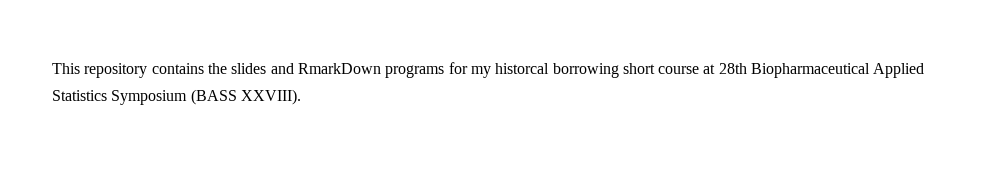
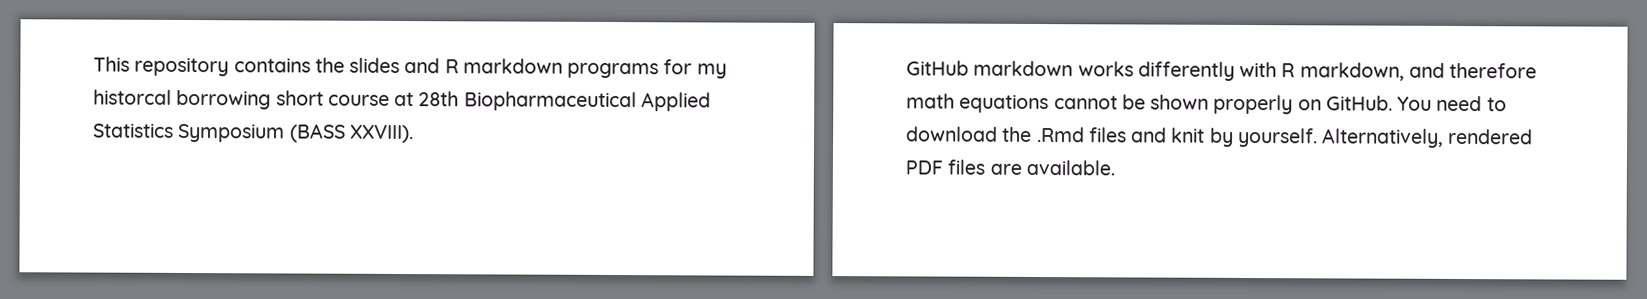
[297,63,381,74] RmarkDown -> [444,58,563,74] R markdown
(301, 97) none -> [906,60,1538,81] [906,93,1507,115] [906,126,1534,148] [905,159,1115,176] // GitHub markdown works differently with R markdown, and therefore math equations cannot be shown properly on GitHub. You need to download the .Rmd files and knit by yourself. Alternatively, rendered PDF files are available.

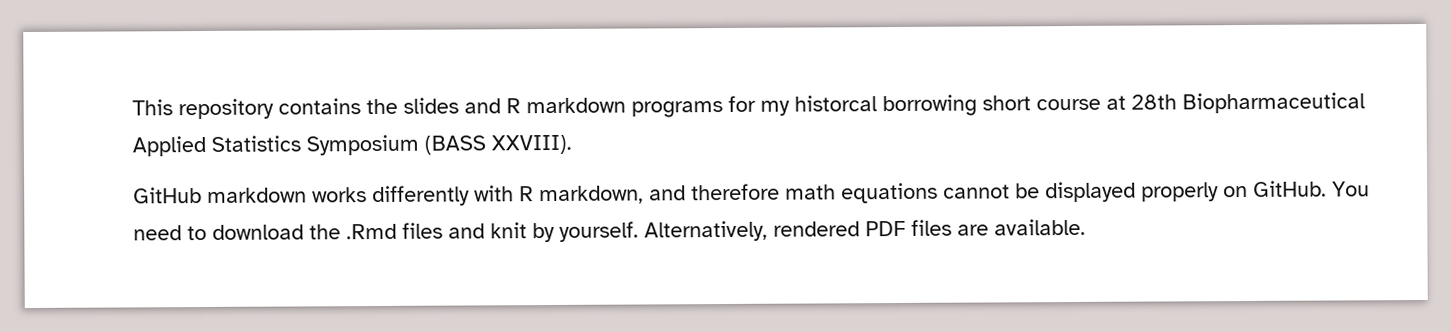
[1150,94,1210,110] shown -> [1045,181,1136,203] displayed

